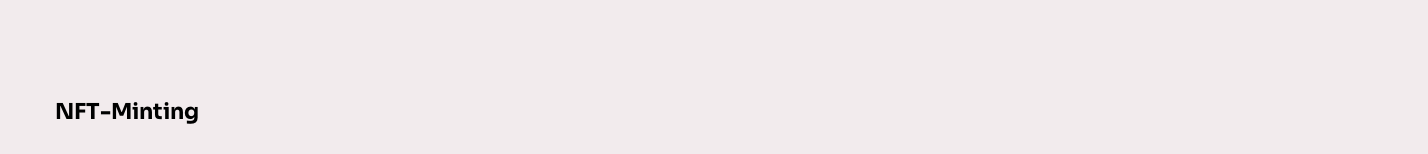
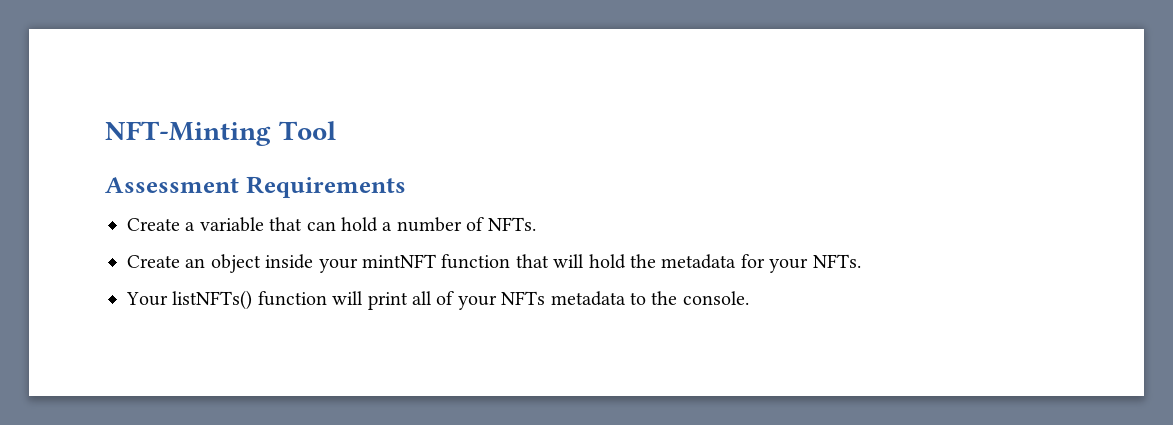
(199, 113) none -> [278,121,336,140] [105,176,406,198] [127,217,536,232] [127,254,861,273] [126,290,749,310] Tool // Assessment Requirements // Create a variable that can hold a number of NFTs. // Create an object inside your mintNFT function that will hold the metadata for your NFTs. // Your listNFTs() function will print all of your NFTs metadata to the console.

